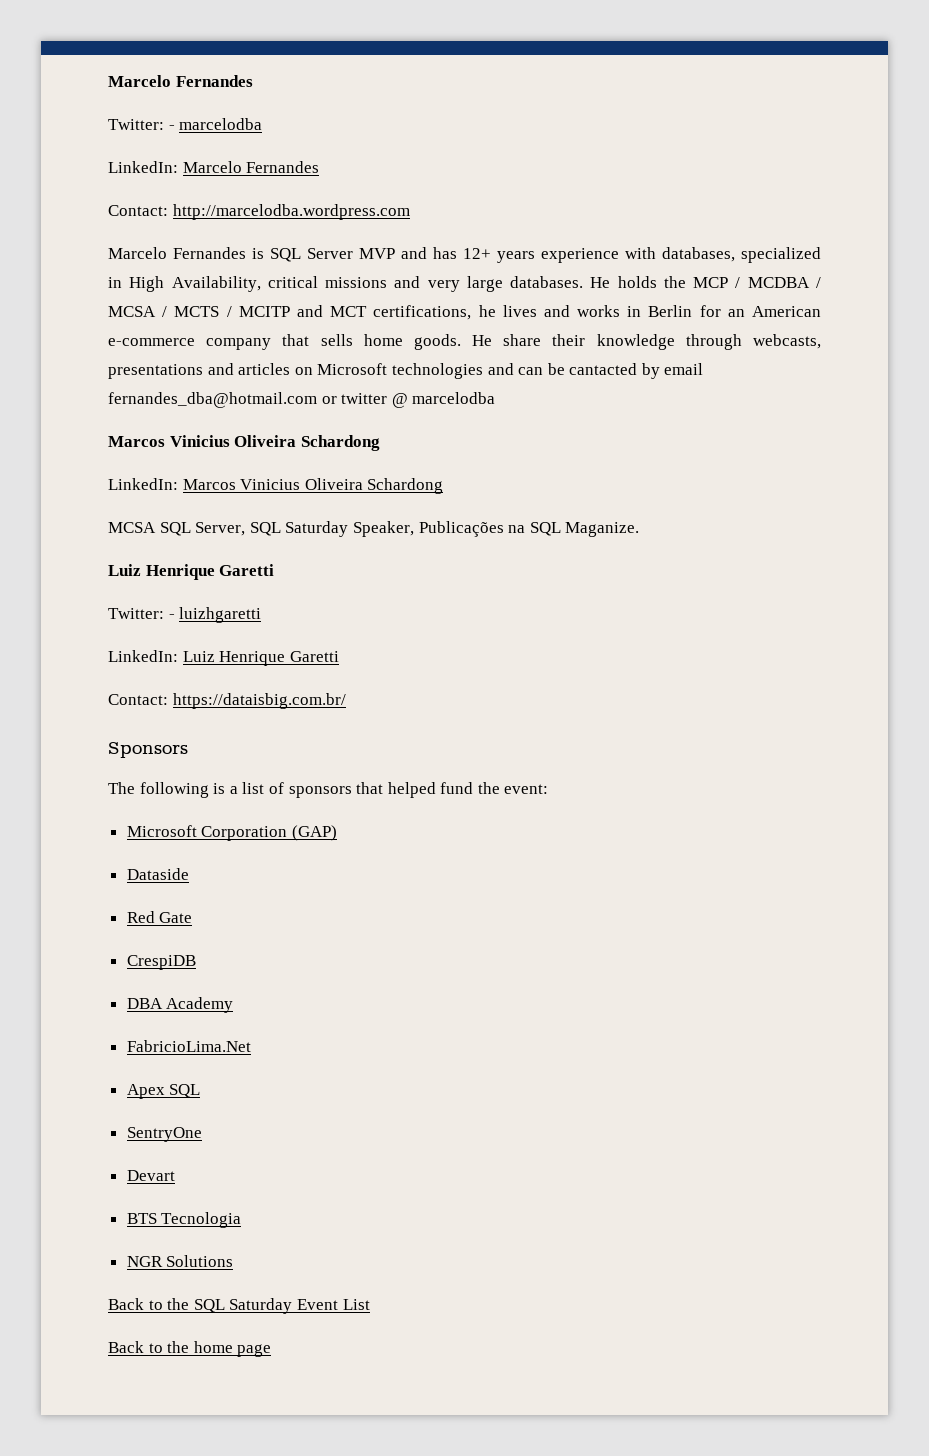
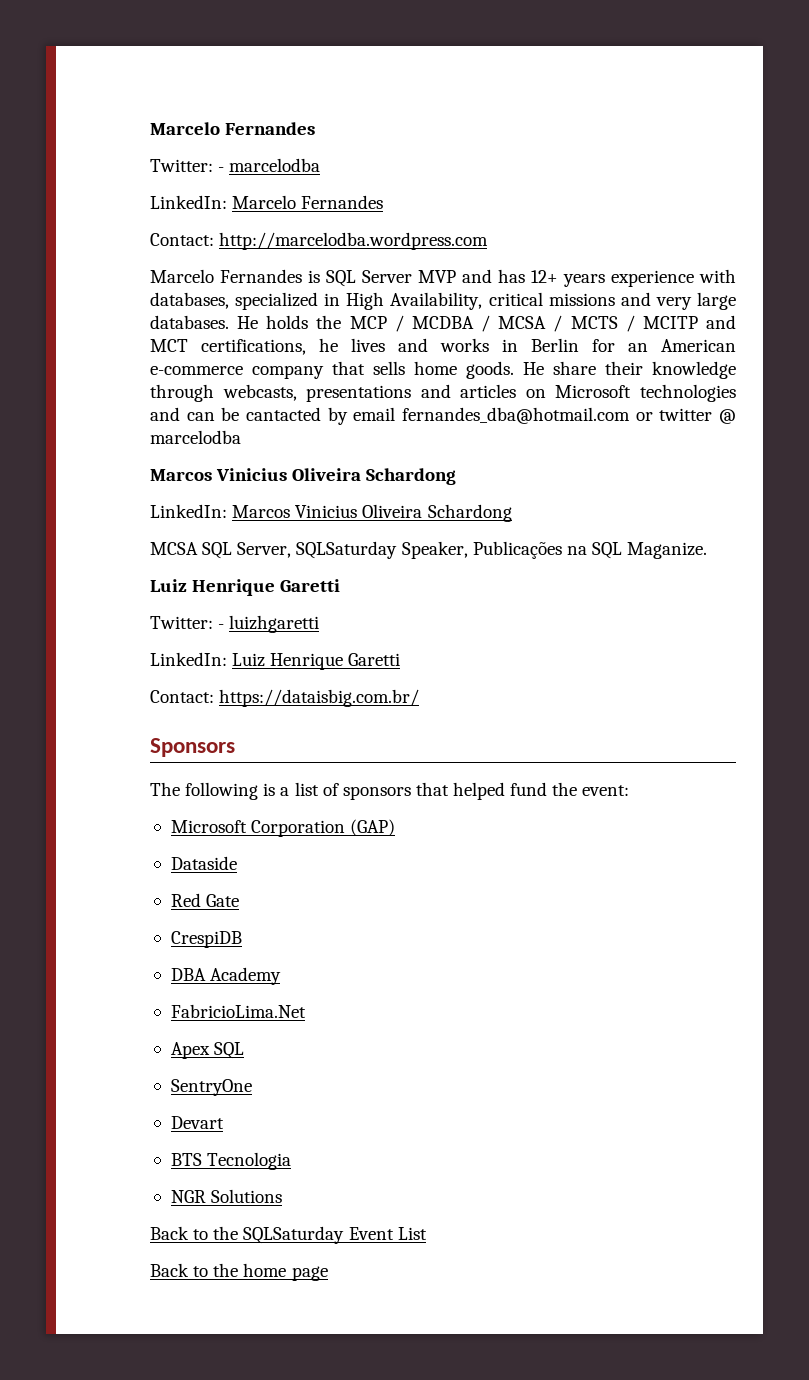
[249,521,349,537] SQL Saturday -> [296,541,398,559] SQLSaturday
[193,1298,293,1314] SQL Saturday -> [243,1226,345,1244] SQLSaturday

